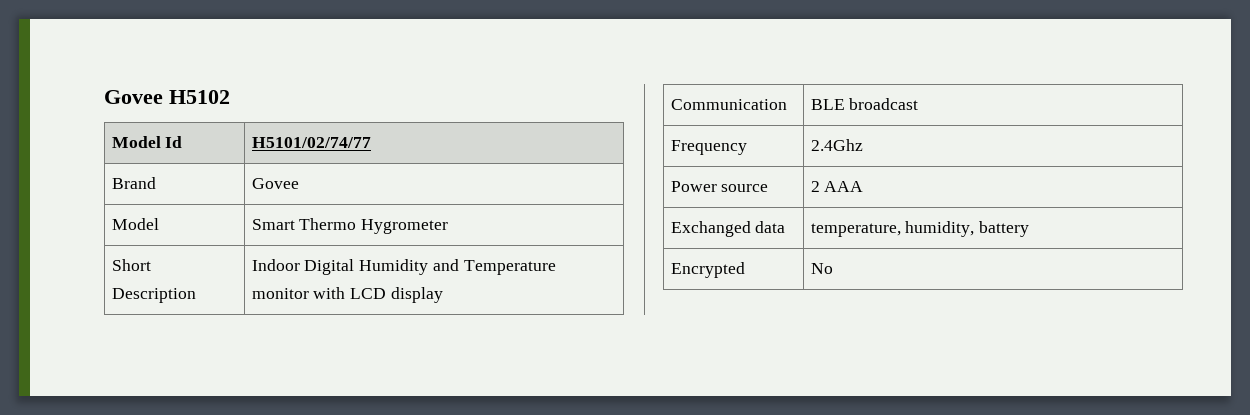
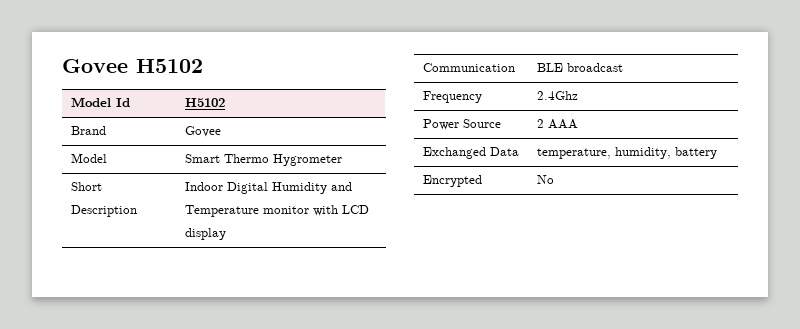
[251,137,371,148] H5101/02/74/77 -> [185,98,226,107] H5102
[721,184,769,192] source -> [463,119,502,128] Source
[755,221,786,233] data -> [490,147,520,156] Data

